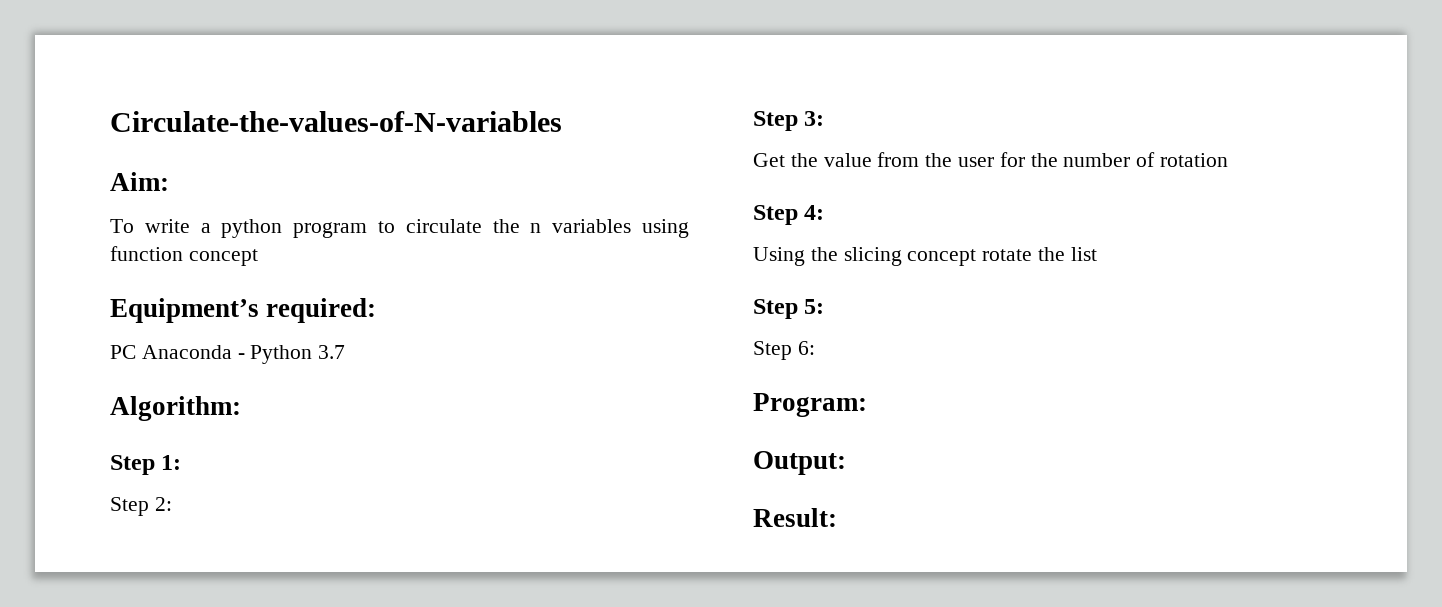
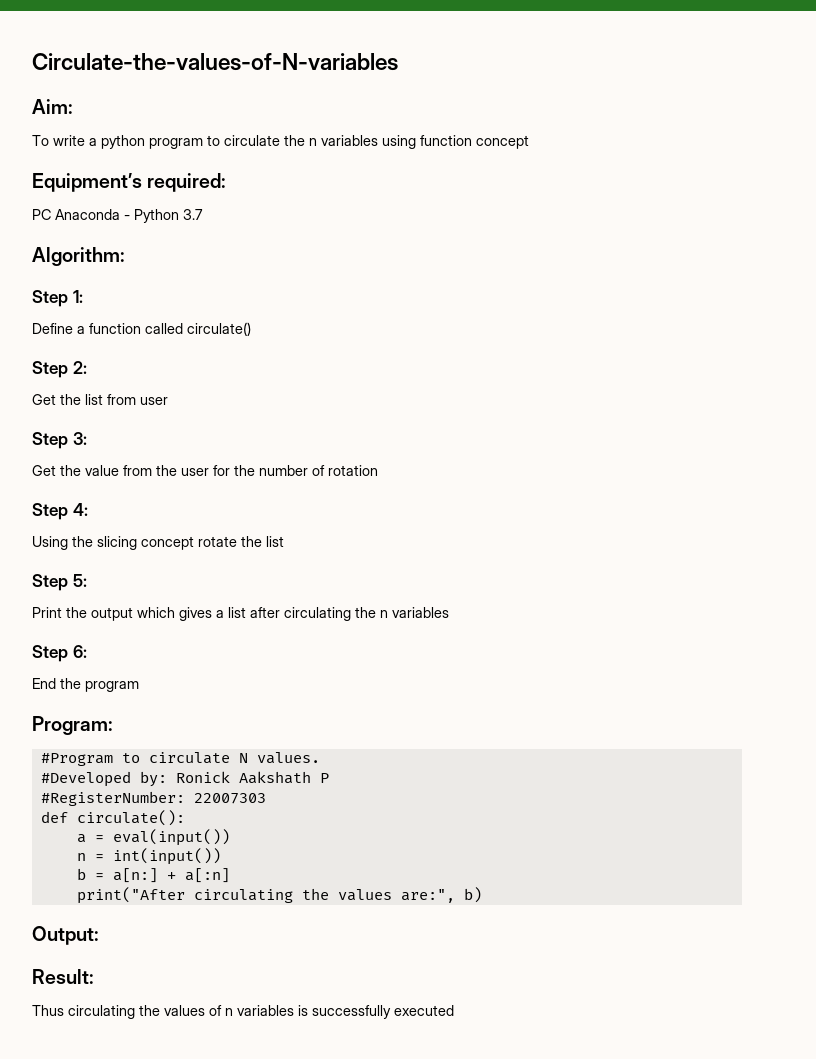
[110,497,172,516] Step 2: -> [32,322,251,336] [32,361,87,378] [32,394,168,405] Define a function called circulate() // Step 2: // Get the list from user
[753,341,815,360] [753,393,867,417] [753,451,846,475] [753,508,837,527] Step 6: // Program: // Output: // Result: -> [32,607,449,621] [32,645,87,662] [32,678,139,692] [32,716,113,735] [40,752,320,766] [40,771,329,787] [40,791,266,806] [40,810,185,826] [76,829,230,846] [76,848,221,865] [76,868,230,883] [76,887,482,904] [32,926,99,945] [32,969,94,984] [32,1005,454,1019] Print the output which gives a list after circulating the n variables // Step 6: // End the program // Program: // #Program to circulate N values. // #Developed by: Ronick Aakshath P // #RegisterNumber: 22007303 // def circulate(): // a = eval(input()) // n = int(input()) // b = a[n:] + a[:n] // print("After circulating the values are:", b) // Output: // Result: // Thus circulating the values of n variables is successfully executed

